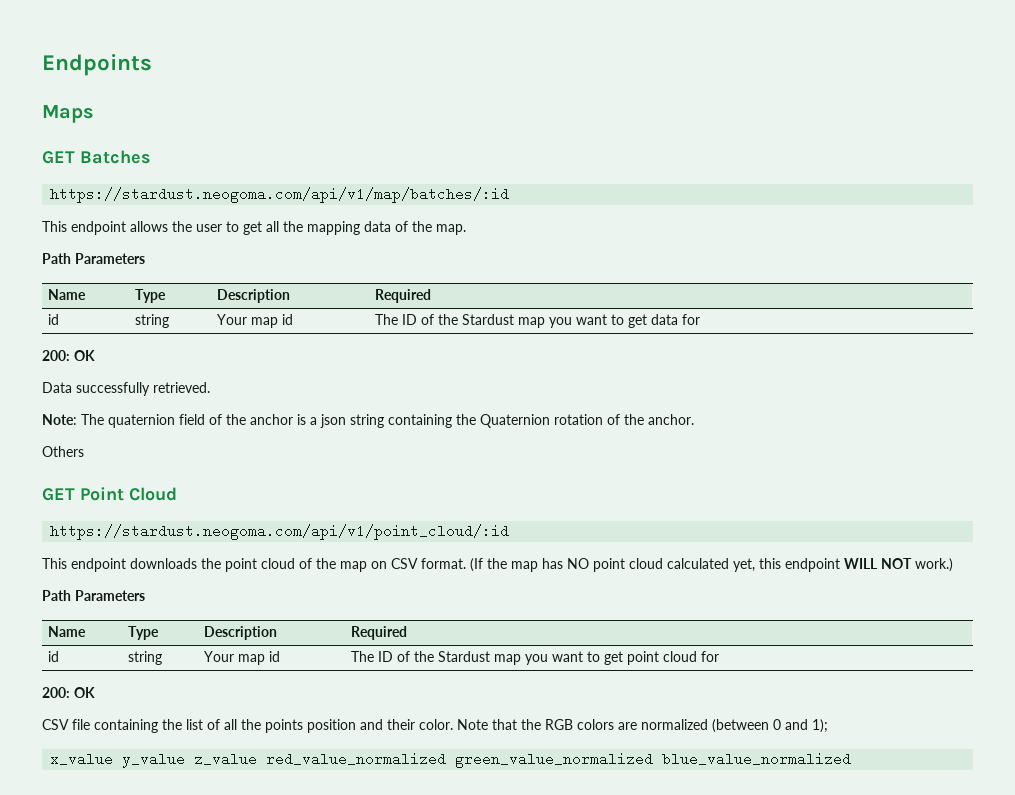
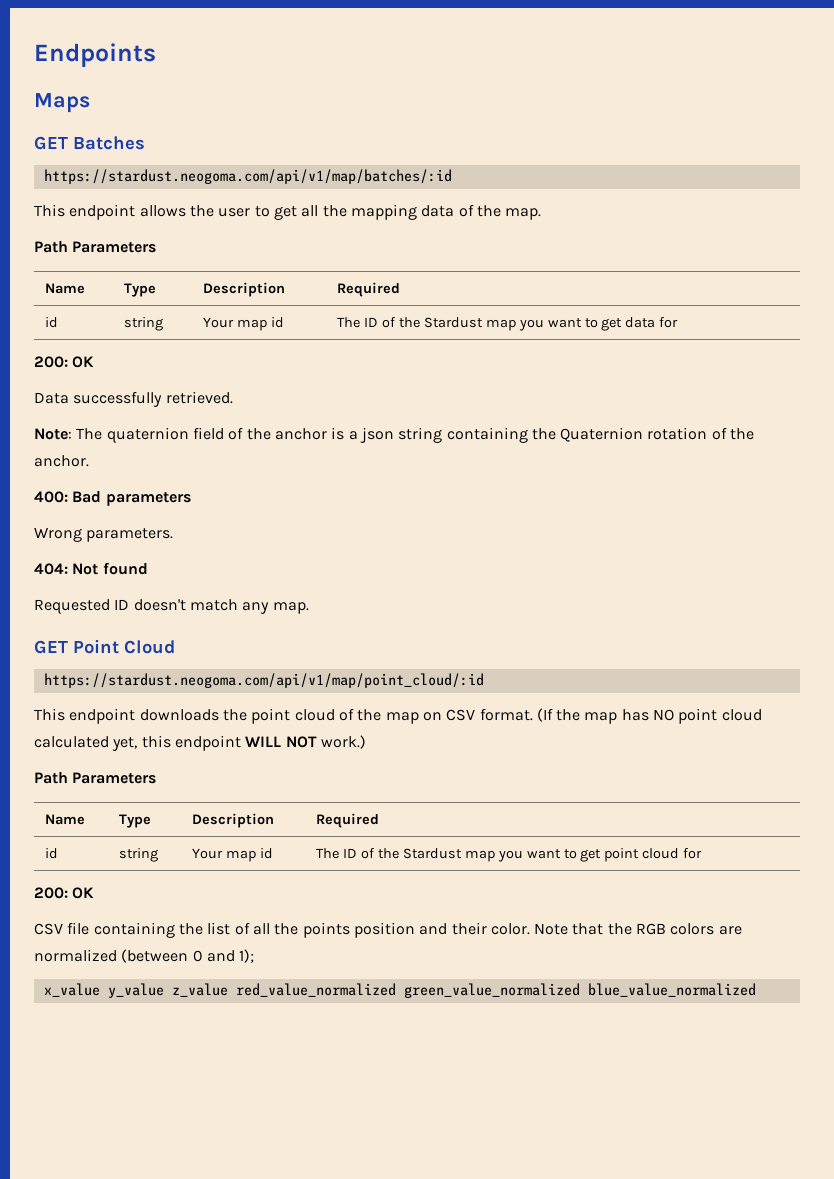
[42,446,84,457] Others -> [34,491,191,506] [34,527,174,542] [34,562,148,575] [34,599,309,614] 400: Bad parameters // Wrong parameters. // 404: Not found // Requested ID doesn't match any map.
[50,524,510,540] https://stardust.neogoma.com/api/v1/point_cloud/:id -> [43,673,484,688] https://stardust.neogoma.com/api/v1/map/point_cloud/:id

